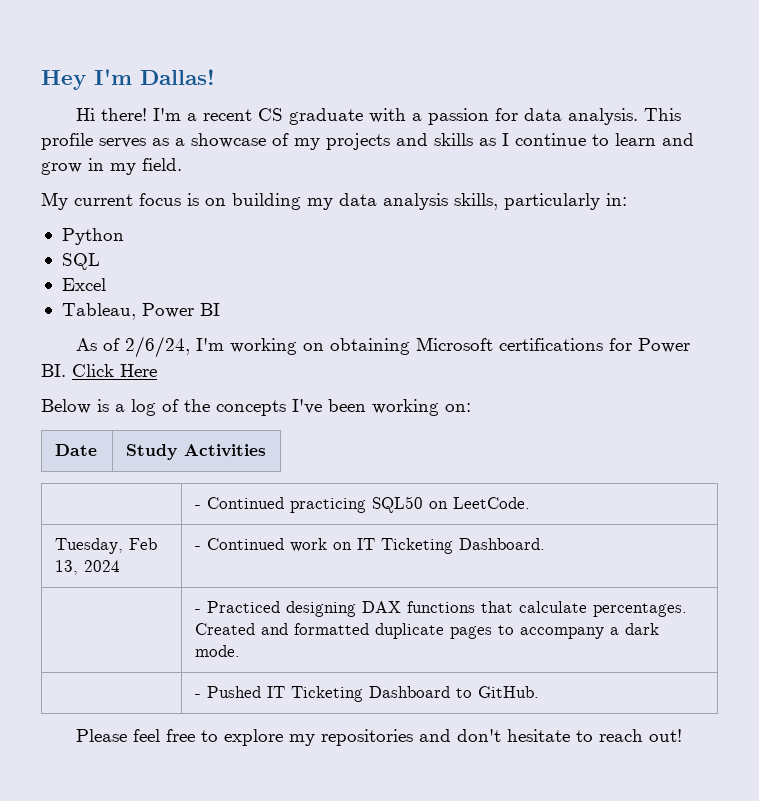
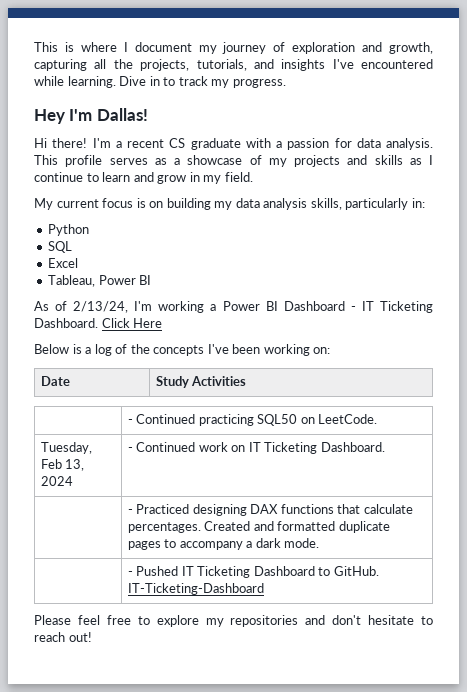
(41, 80) none -> [34,42,433,54] [34,59,433,71] [34,76,286,88] This is where I document my journey of exploration and growth, capturing all the projects, tutorials, and insights I've encountered while learning. Dive in to track my progress. //
[125,336,191,358] 2/6/24, -> [73,301,129,313] 2/13/24,
[303,337,691,355] [41,364,66,377] on obtaining Microsoft certifications for Power BI. -> [210,301,433,313] [34,318,98,328] a Power BI Dashboard - IT Ticketing Dashboard.
(540, 692) none -> [127,583,264,595] IT-Ticketing-Dashboard

